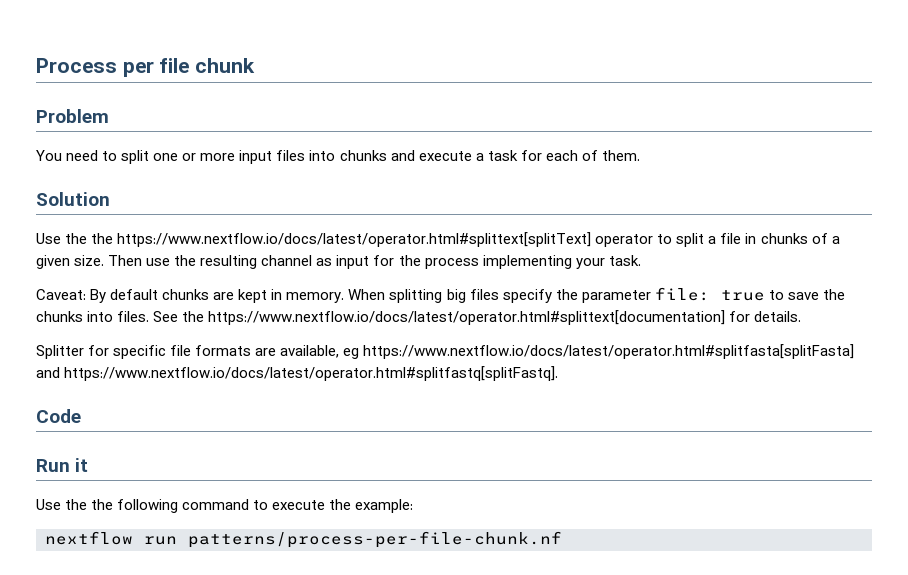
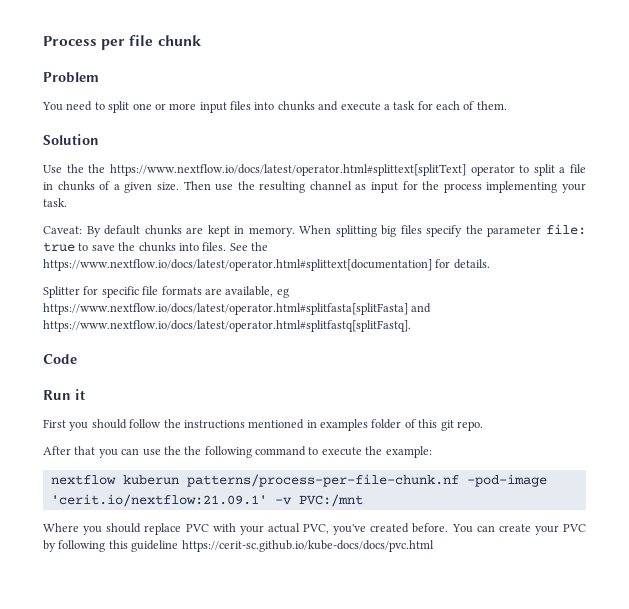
[36,499,61,510] Use -> [43,419,483,431] [43,446,161,458] First you should follow the instructions mentioned in examples folder of this git repo. // After that you can use
[144,531,562,548] run patterns/process-per-file-chunk.nf -> [122,474,547,487] [50,494,363,507] [43,523,586,535] [43,540,434,552] kuberun patterns/process-per-file-chunk.nf -pod-image 'cerit.io/nextflow:21.09.1' -v PVC:/mnt // Where you should replace PVC with your actual PVC, you've created before. You can create your PVC by following this guideline https://cerit-sc.github.io/kube-docs/docs/pvc.html

